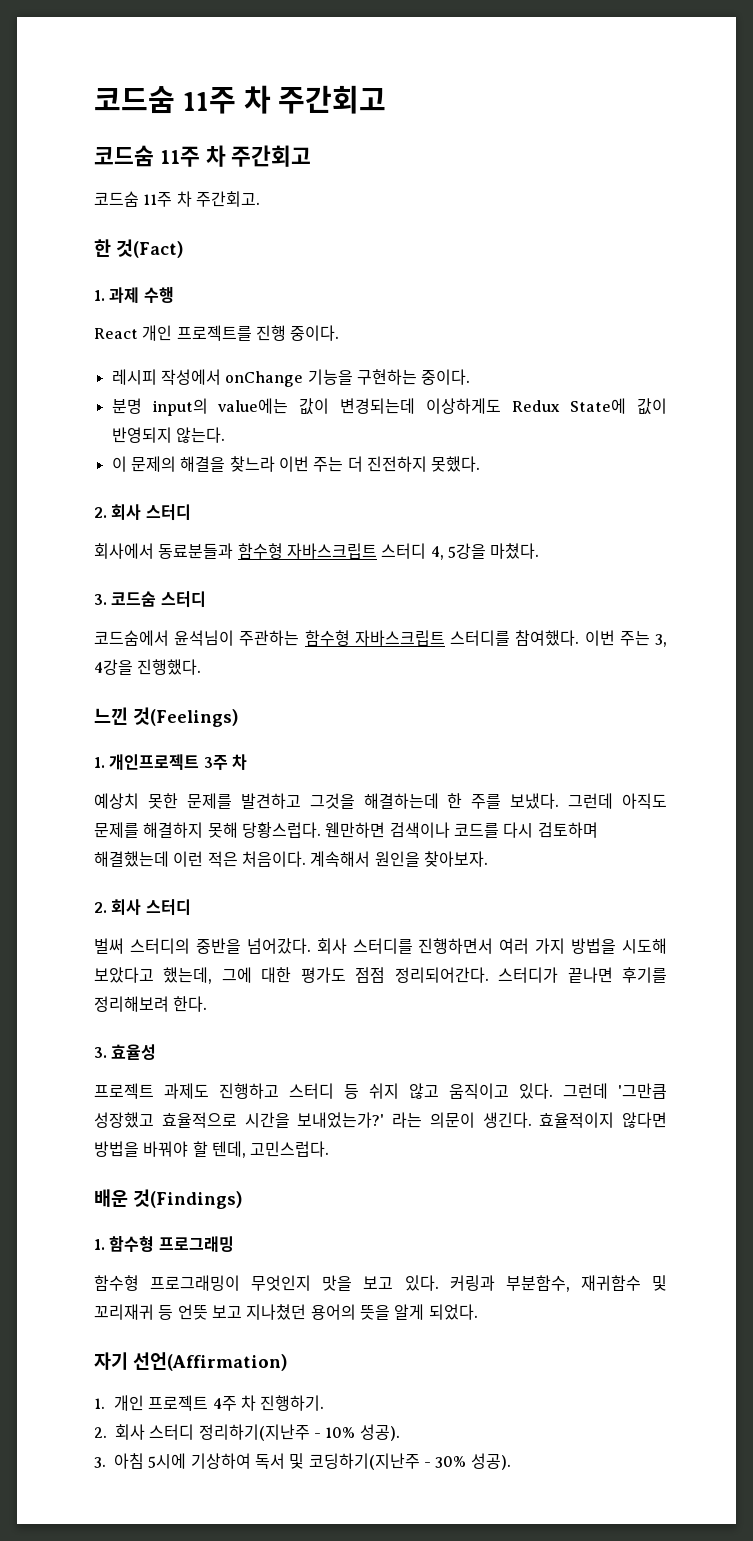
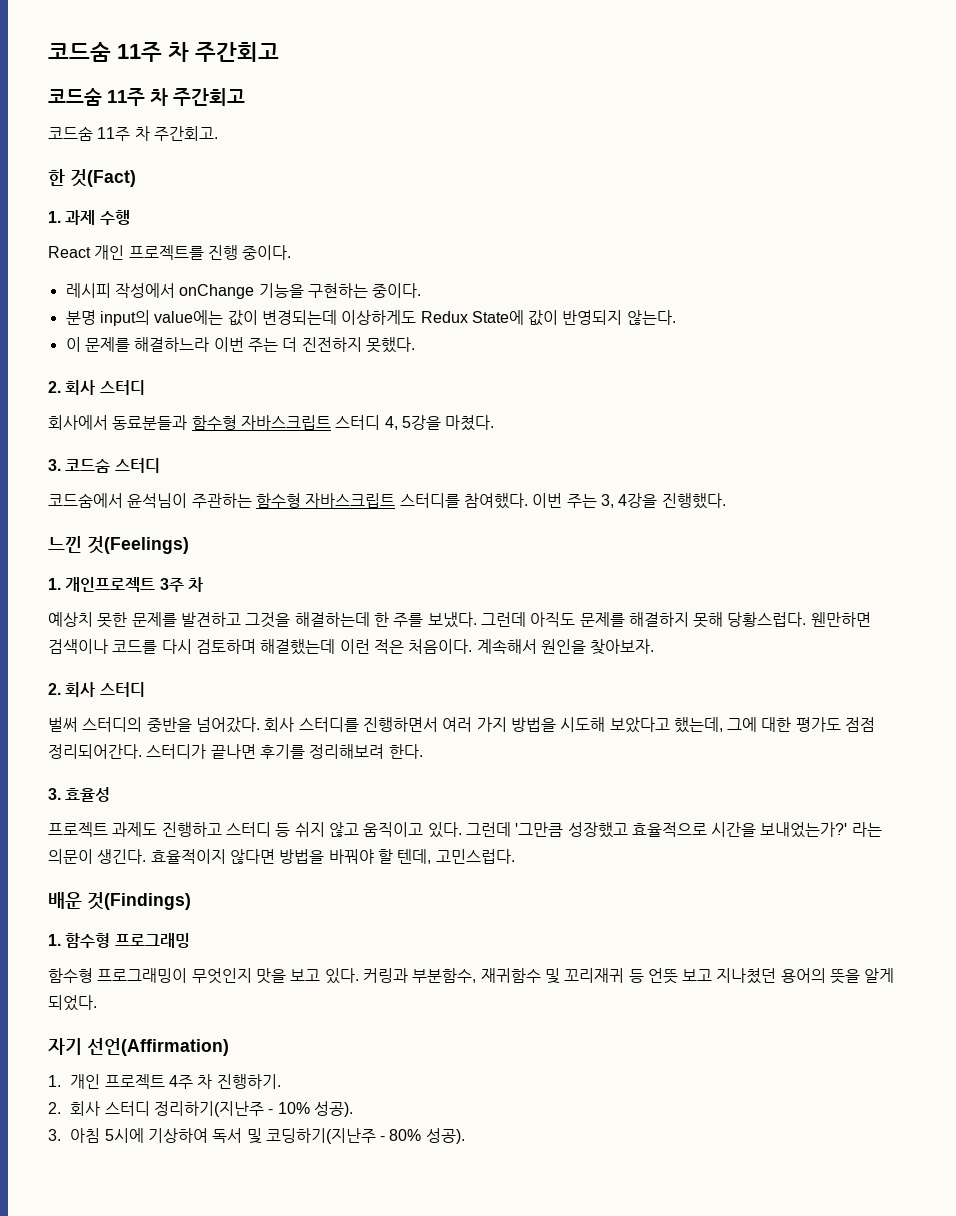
[130,456,275,472] 문제의 해결을 찾느라 -> [84,337,210,352] 문제를 해결하느라
[435,1456,467,1468] 30% -> [389,1129,422,1141] 80%

